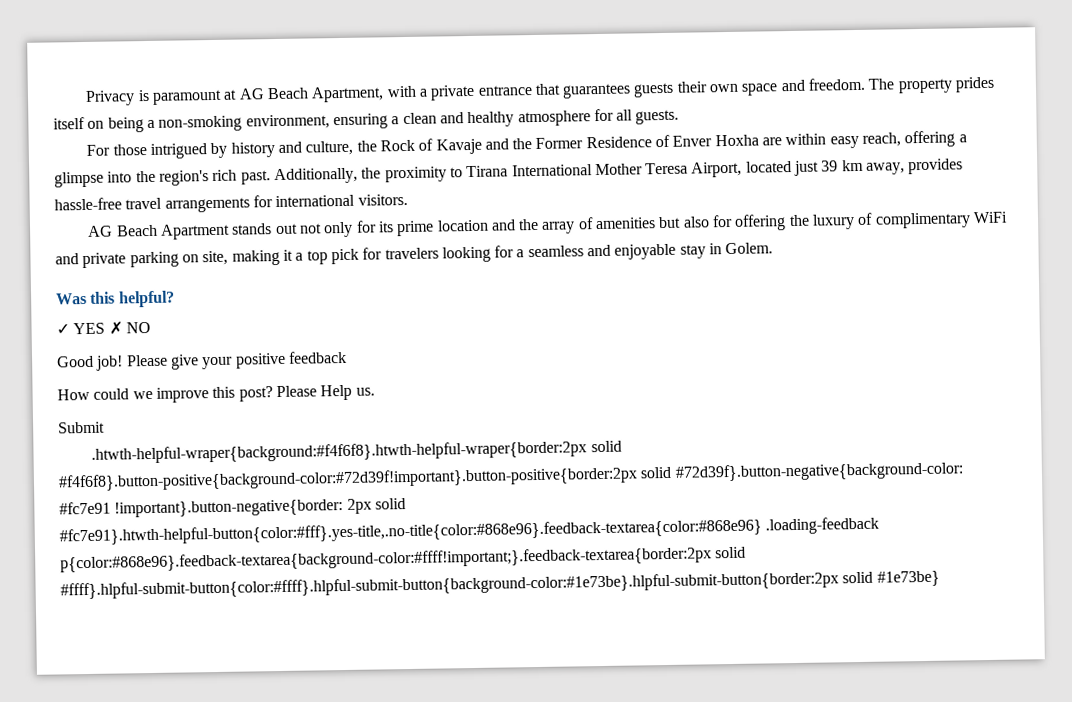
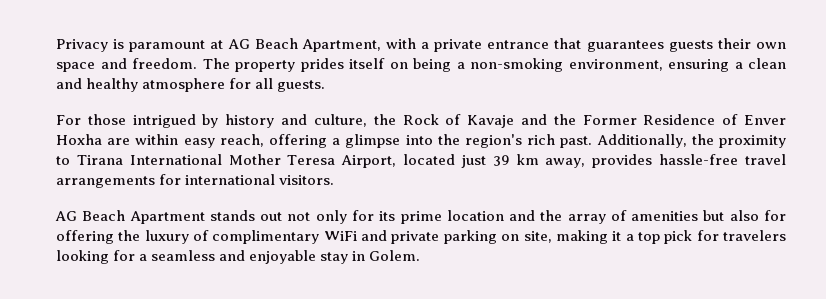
[56,290,175,308] [56,321,151,335] [57,350,347,371] [57,384,375,403] [58,421,105,434] [91,440,622,464] [58,461,964,492] [59,498,406,518] [59,516,880,546] [60,546,747,573] [60,570,940,600] // Was this helpful? // ✓ YES ✗ NO // Good job! Please give your positive feedback // How could we improve this post? Please Help us. // Submit // .htwth-helpful-wraper{background:#f4f6f8}.htwth-helpful-wraper{border:2px solid #f4f6f8}.button-positive{background-color:#72d39f!important}.button-positive{border:2px solid #72d39f}.button-negative{background-color: #fc7e91 !important}.button-negative{border: 2px solid #fc7e91}.htwth-helpful-button{color:#fff}.yes-title,.no-title{color:#868e96}.feedback-textarea{color:#868e96} .loading-feedback p{color:#868e96}.feedback-textarea{background-color:#ffff!important;}.feedback-textarea{border:2px solid #ffff}.hlpful-submit-button{color:#ffff}.hlpful-submit-button{background-color:#1e73be}.hlpful-submit-button{border:2px solid #1e73be} -> (421, 255) none

